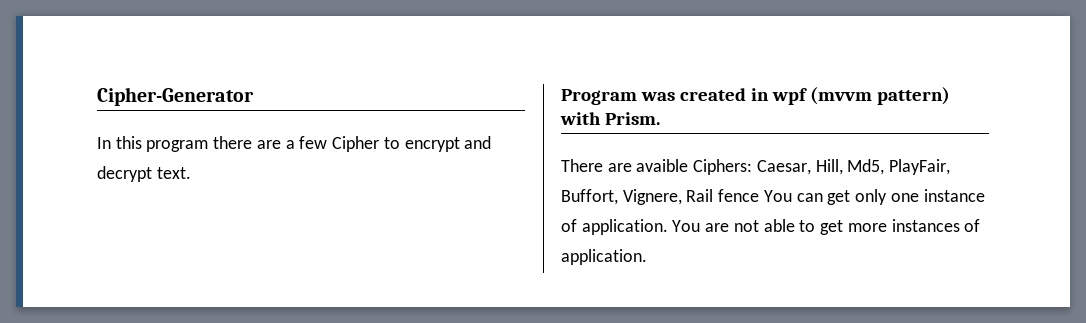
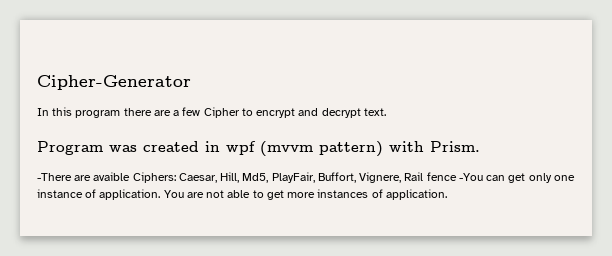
[561,159,603,172] There -> [37,173,72,181] -There
[763,190,792,202] You -> [458,173,483,181] -You

